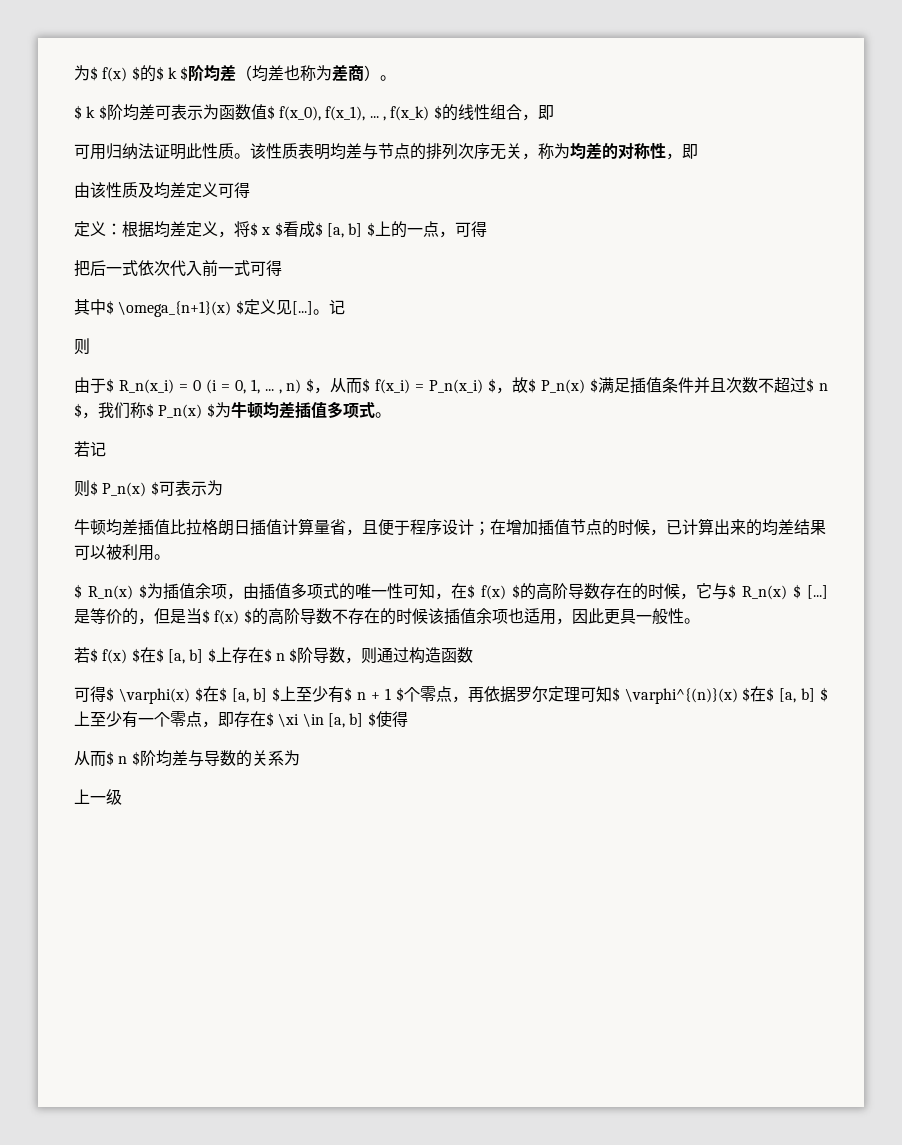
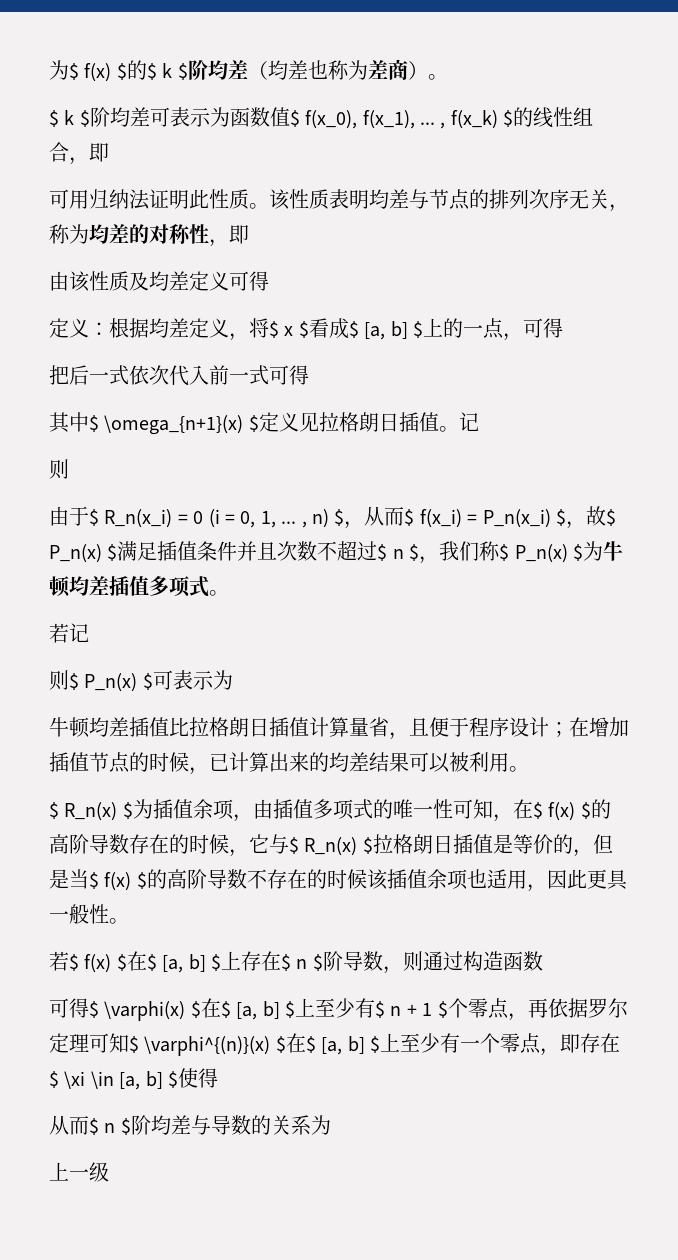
[291,301,313,315] [...] -> [318,412,439,432] 拉格朗日插值
[807,585,828,599] [...] -> [372,834,493,854] 拉格朗日插值

